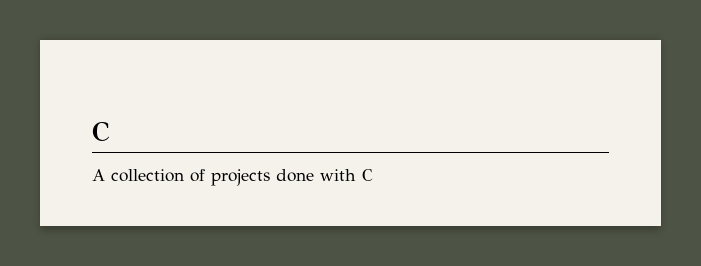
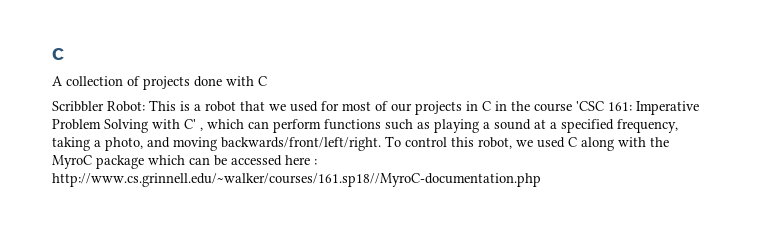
(373, 175) none -> [52,100,699,115] [52,119,678,133] [52,136,669,151] [52,155,317,169] [52,173,541,187] // Scribbler Robot: This is a robot that we used for most of our projects in C in the course 'CSC 161: Imperative Problem Solving with C' , which can perform functions such as playing a sound at a specified frequency, taking a photo, and moving backwards/front/left/right. To control this robot, we used C along with the MyroC package which can be accessed here : http://www.cs.grinnell.edu/~walker/courses/161.sp18//MyroC-documentation.php

